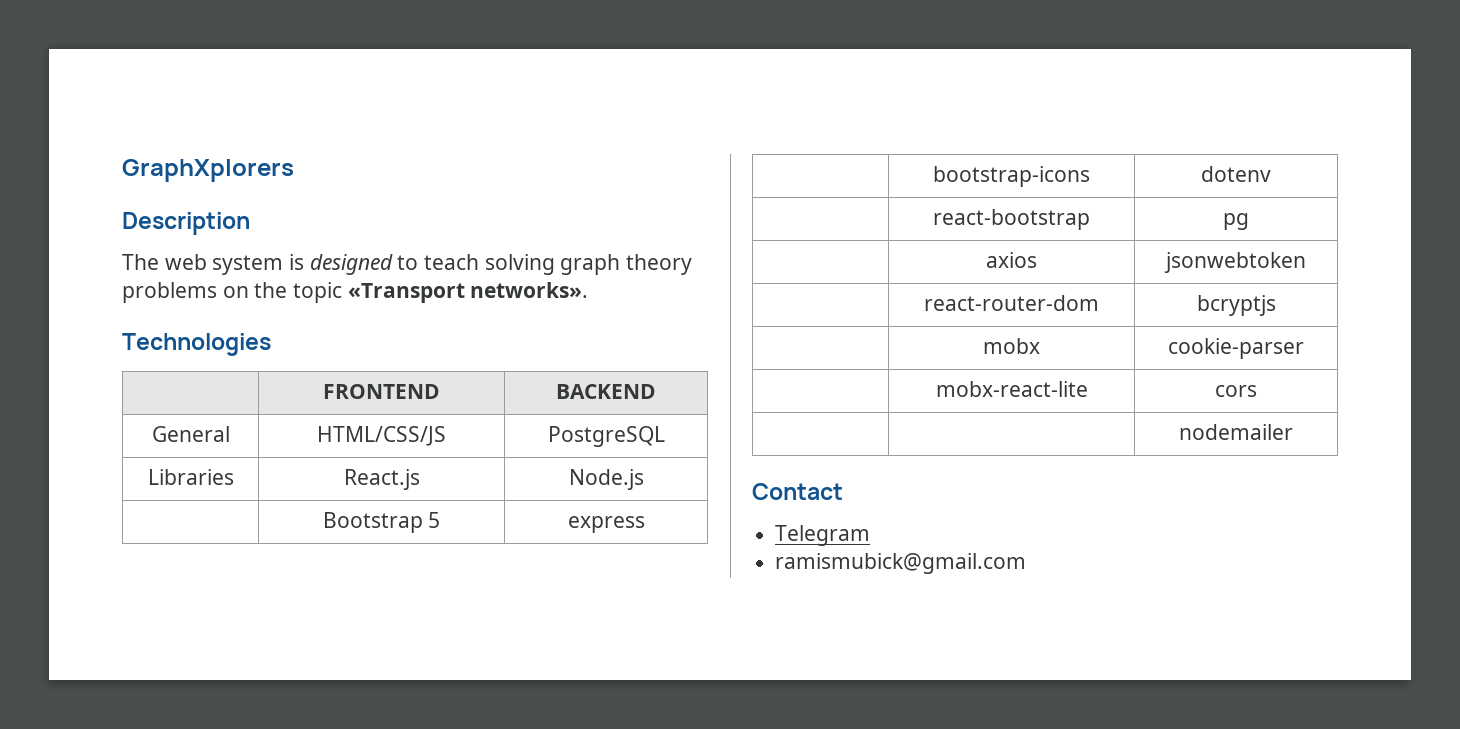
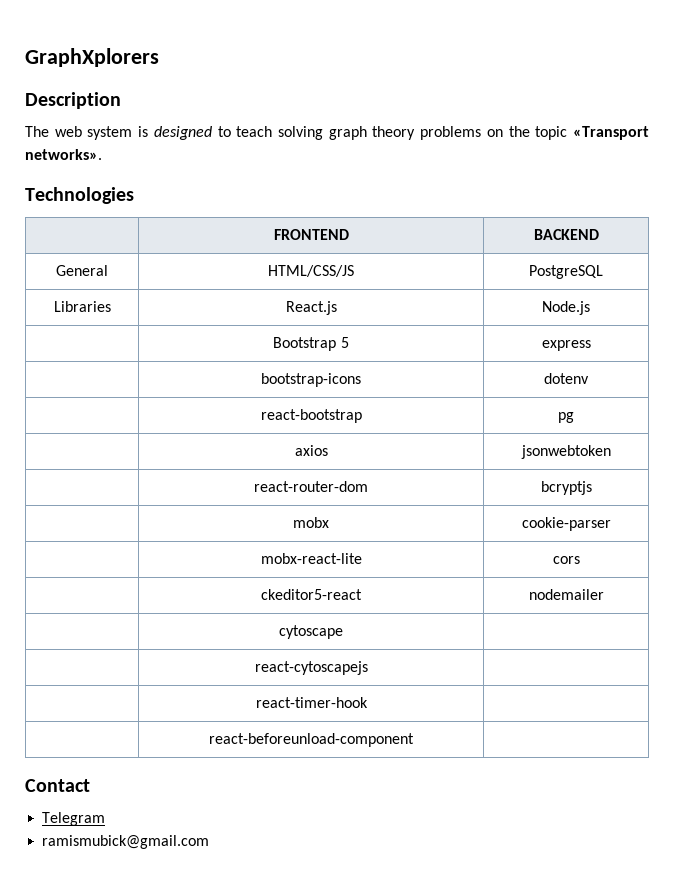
(1257, 391) none -> [261,589,362,600] ckeditor5-react
(1293, 432) none -> [279,625,343,639] [254,661,368,675] [255,697,368,708] [209,733,414,747] // | cytoscape | // | react-cytoscapejs | // | react-timer-hook | // | react-beforeunload-component |

